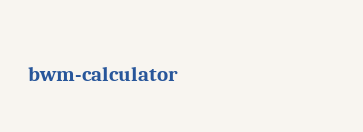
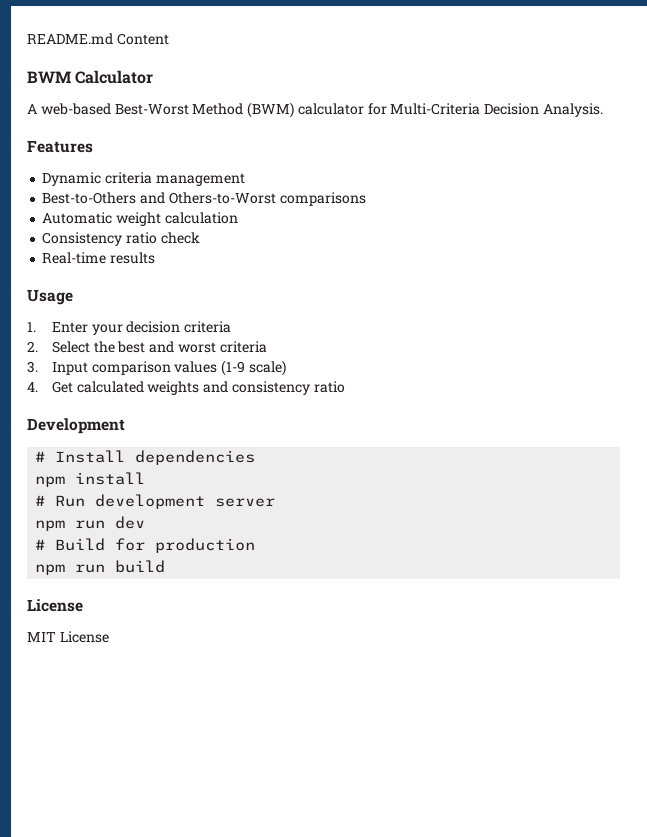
[28,66,178,81] bwm-calculator -> [27,33,169,45] [27,70,154,84] [27,102,604,118] [27,140,93,153] [42,172,245,186] [42,192,366,206] [42,212,238,226] [42,232,200,246] [42,252,156,264] [27,289,73,305] [27,321,232,335] [27,341,267,353] [27,360,286,376] [27,381,345,395] [27,418,125,434] [35,450,256,465] [35,472,146,487] [35,494,276,509] [35,516,146,531] [35,538,256,553] [35,560,166,575] [27,599,83,612] [27,631,109,643] README.md Content // BWM Calculator // A web-based Best-Worst Method (BWM) calculator for Multi-Criteria Decision Analysis. // Features // Dynamic criteria management // Best-to-Others and Others-to-Worst comparisons // Automatic weight calculation // Consistency ratio check // Real-time results // Usage // 1. Enter your decision criteria // 2. Select the best and worst criteria // 3. Input comparison values (1-9 scale) // 4. Get calculated weights and consistency ratio // Development // # Install dependencies // npm install // # Run development server // npm run dev // # Build for production // npm run build // License // MIT License

